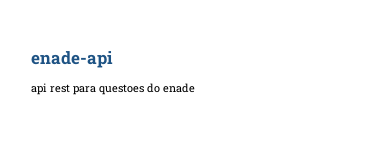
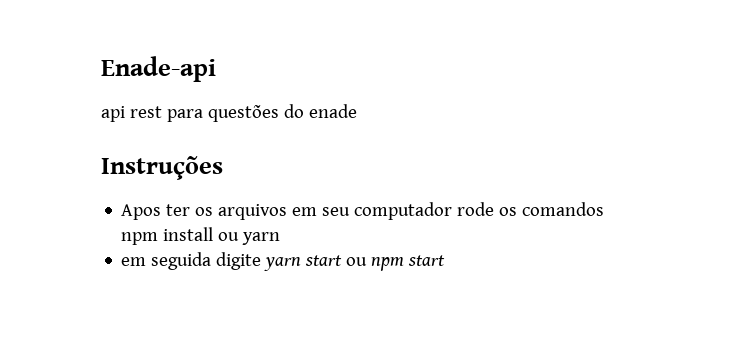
[31,51,113,68] enade-api -> [101,56,216,82] Enade-api
[99,84,144,95] questoes -> [207,105,279,122] questões
(195, 88) none -> [101,156,223,180] [121,202,605,220] [121,227,281,245] [121,252,446,271] // Instruções // Apos ter os arquivos em seu computador rode os comandos npm install ou yarn // em seguida digite yarn start ou npm start

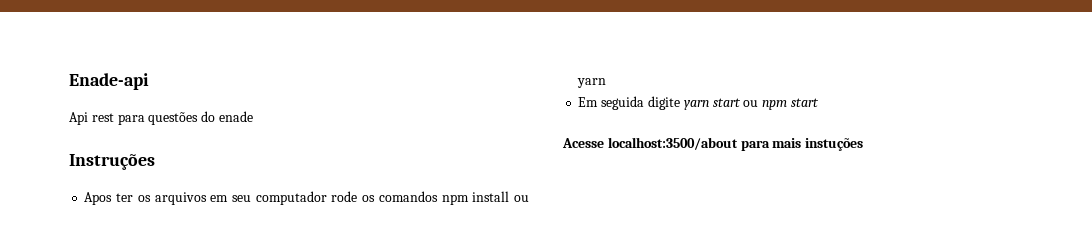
[101,106,125,122] api -> [69,112,88,125] Api
[121,257,147,266] em -> [578,97,599,107] Em
(446, 260) none -> [562,137,864,151] // Acesse localhost:3500/about para mais instuções

